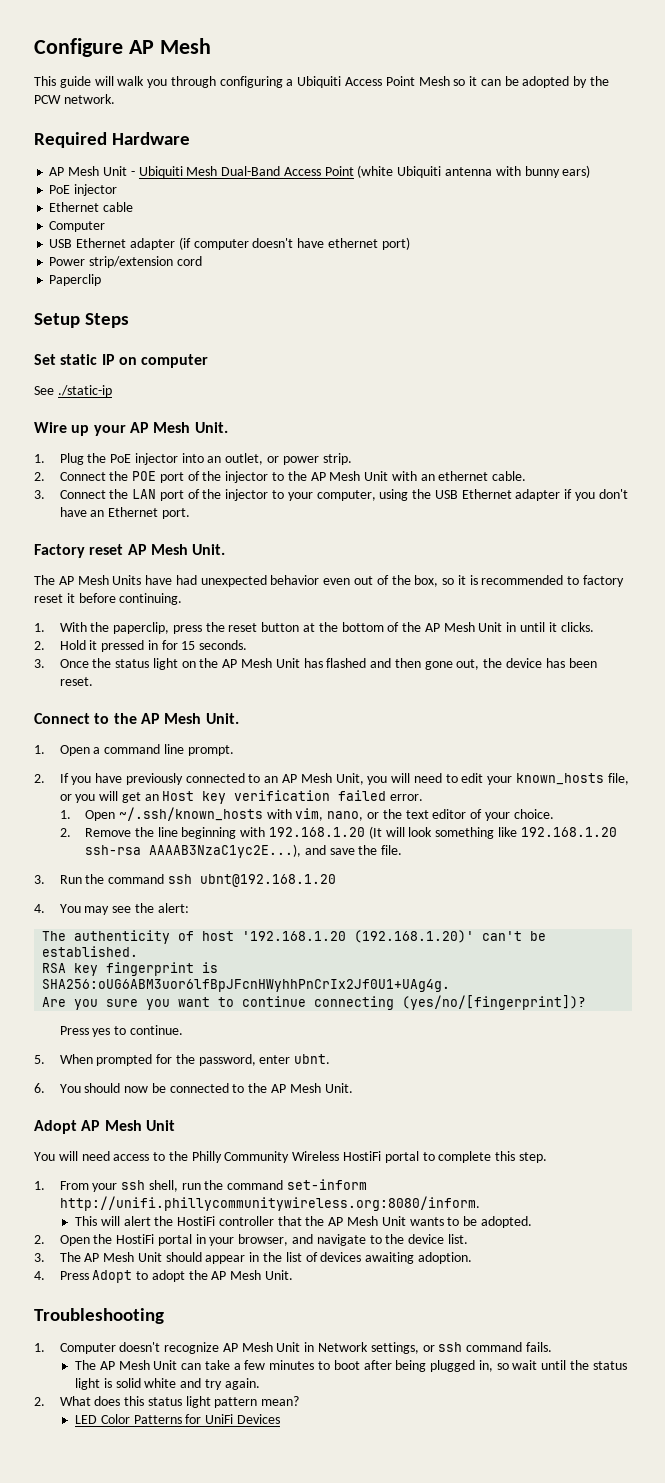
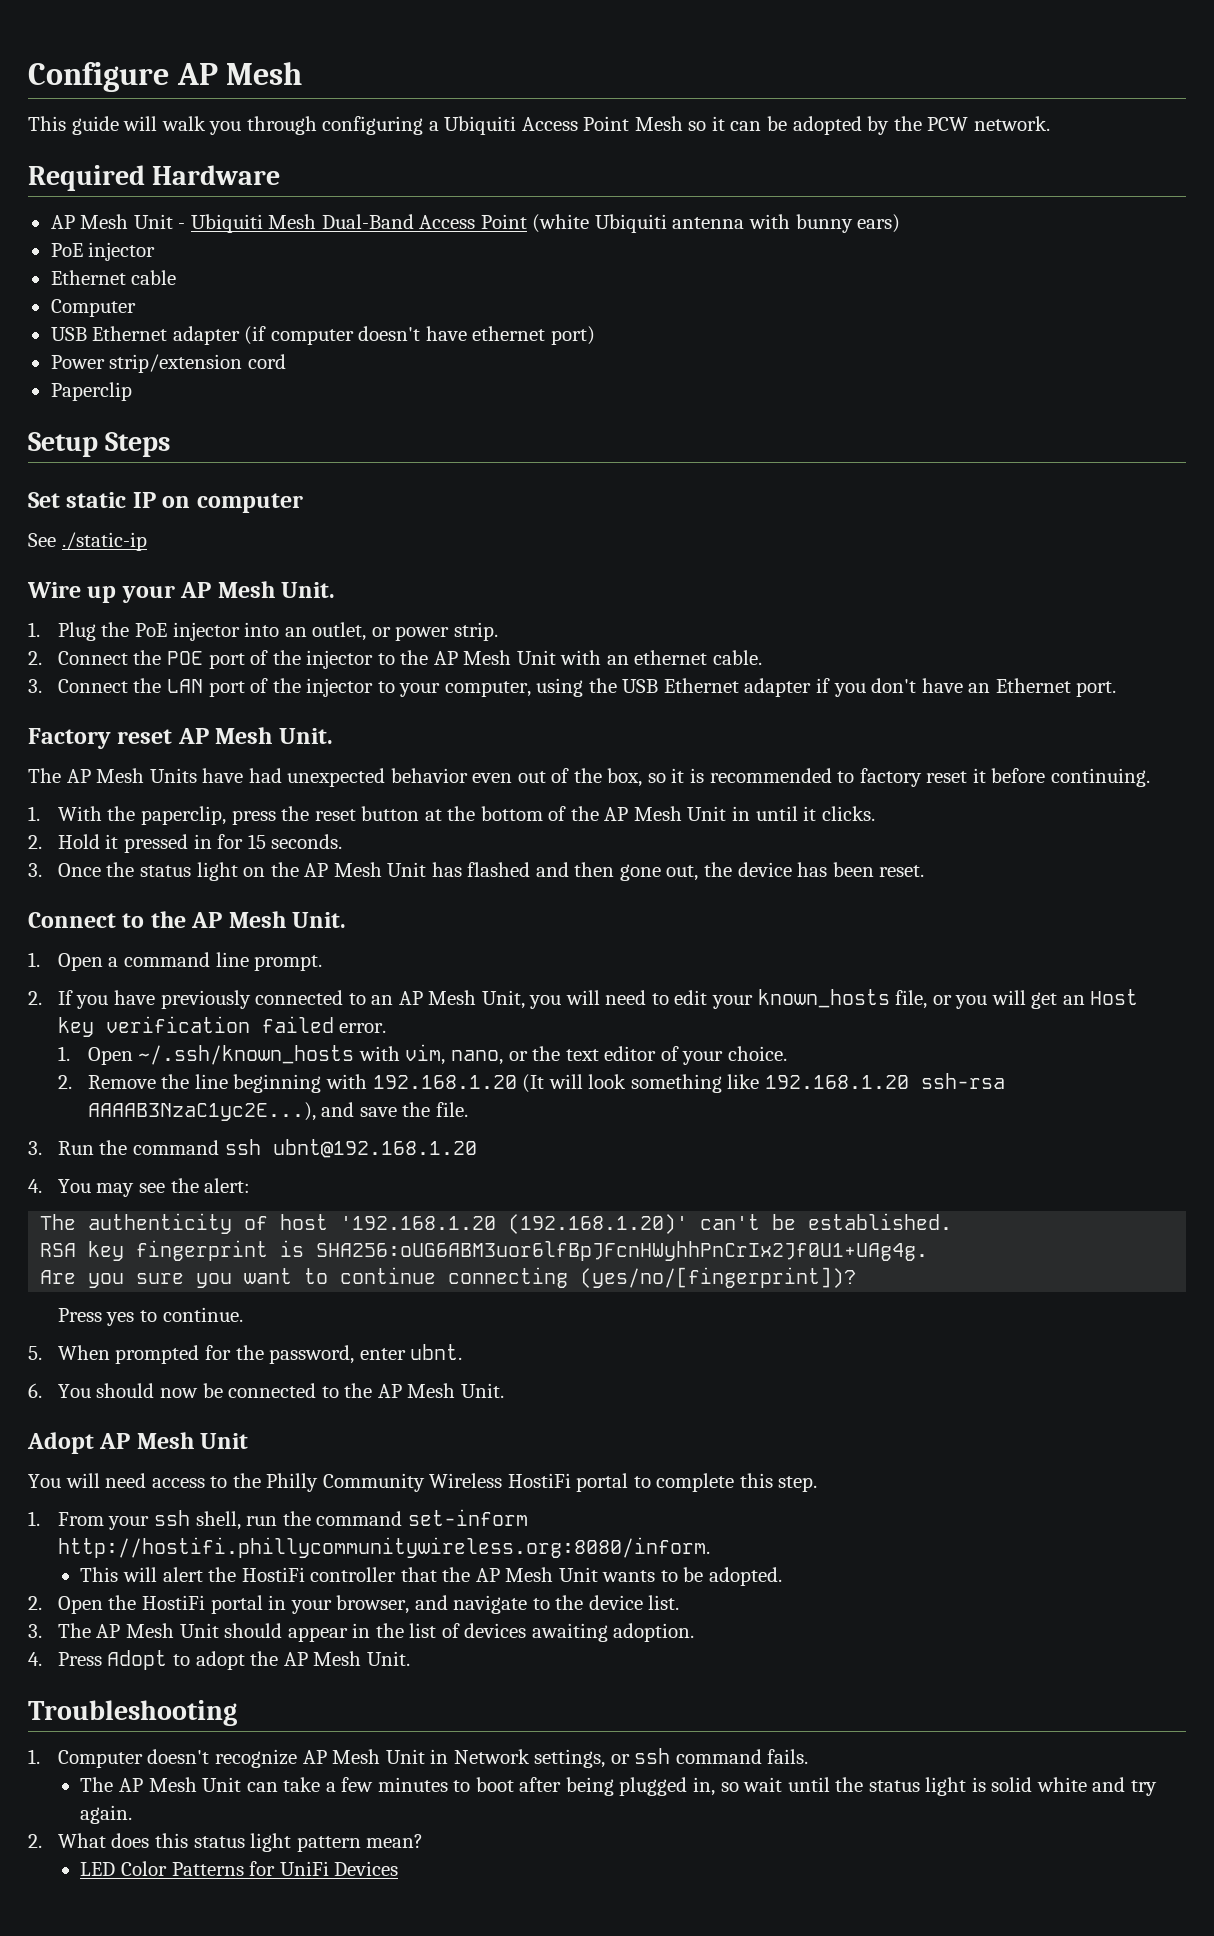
[59,1196,480,1211] http://unifi.phillycommunitywireless.org:8080/inform. -> [57,1537,710,1558] http://hostifi.phillycommunitywireless.org:8080/inform.

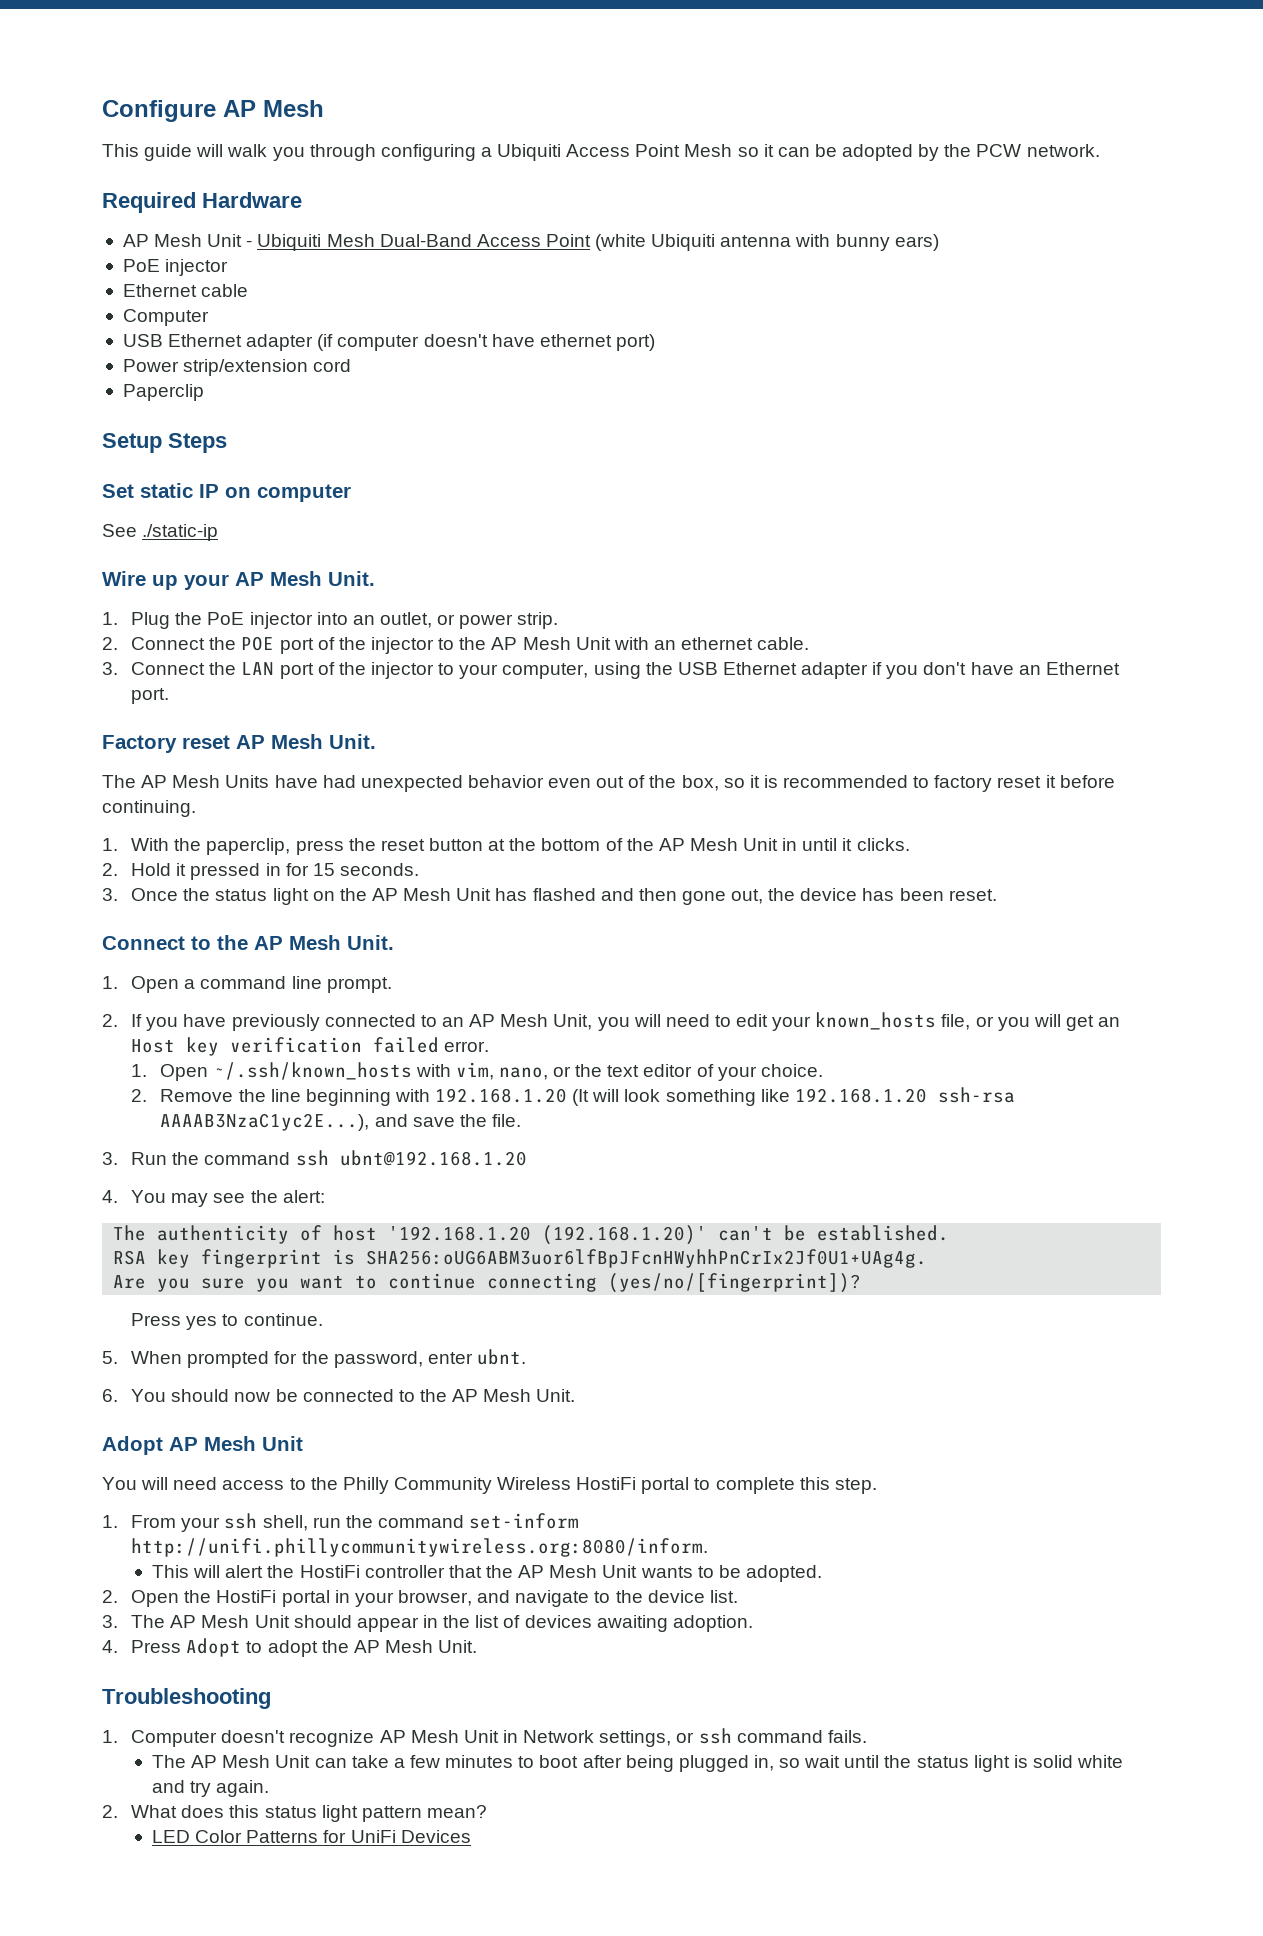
[57,1537,710,1558] http://hostifi.phillycommunitywireless.org:8080/inform. -> [131,1538,709,1557] http://unifi.phillycommunitywireless.org:8080/inform.

